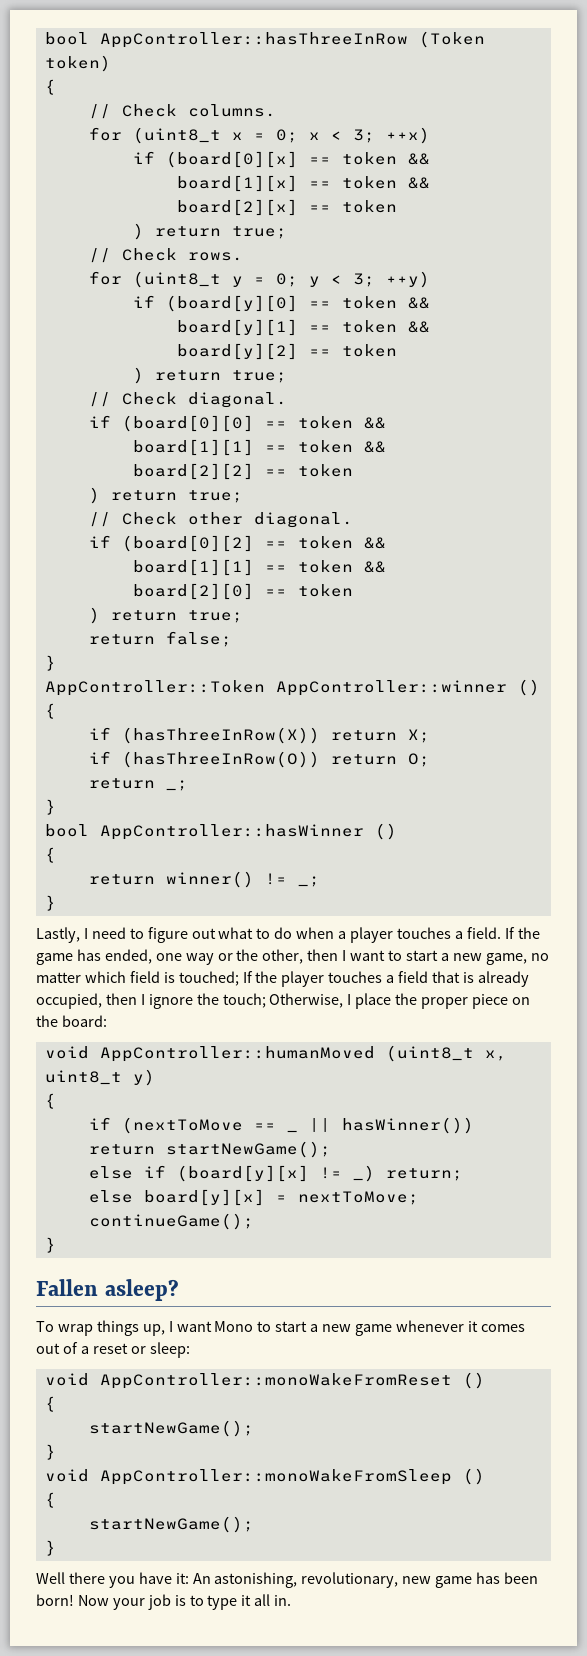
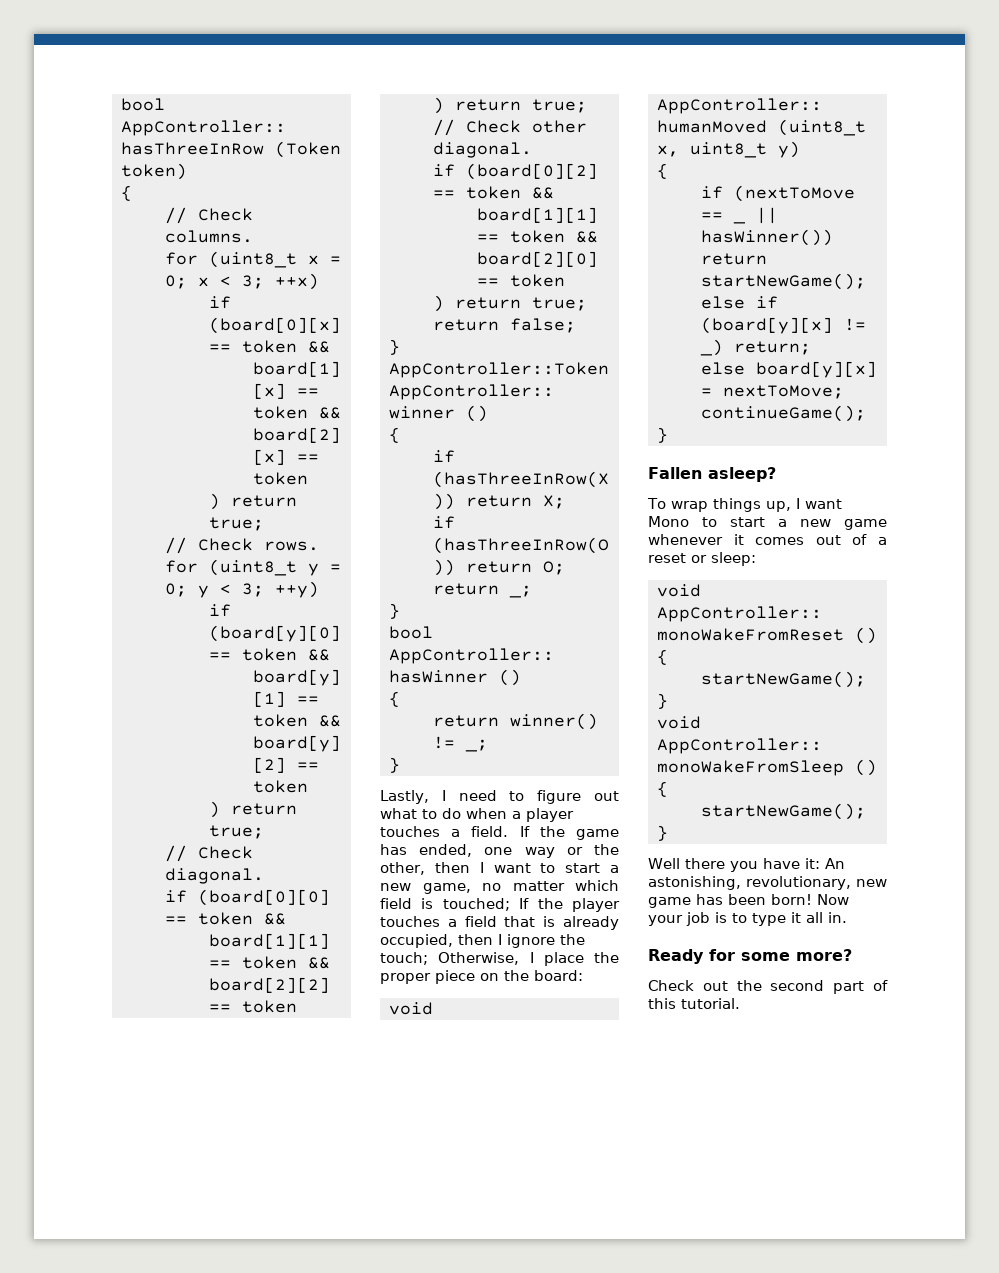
(292, 1600) none -> [648,949,852,964] [648,980,888,994] [648,998,740,1009] // Ready for some more? // Check out the second part of this tutorial.

